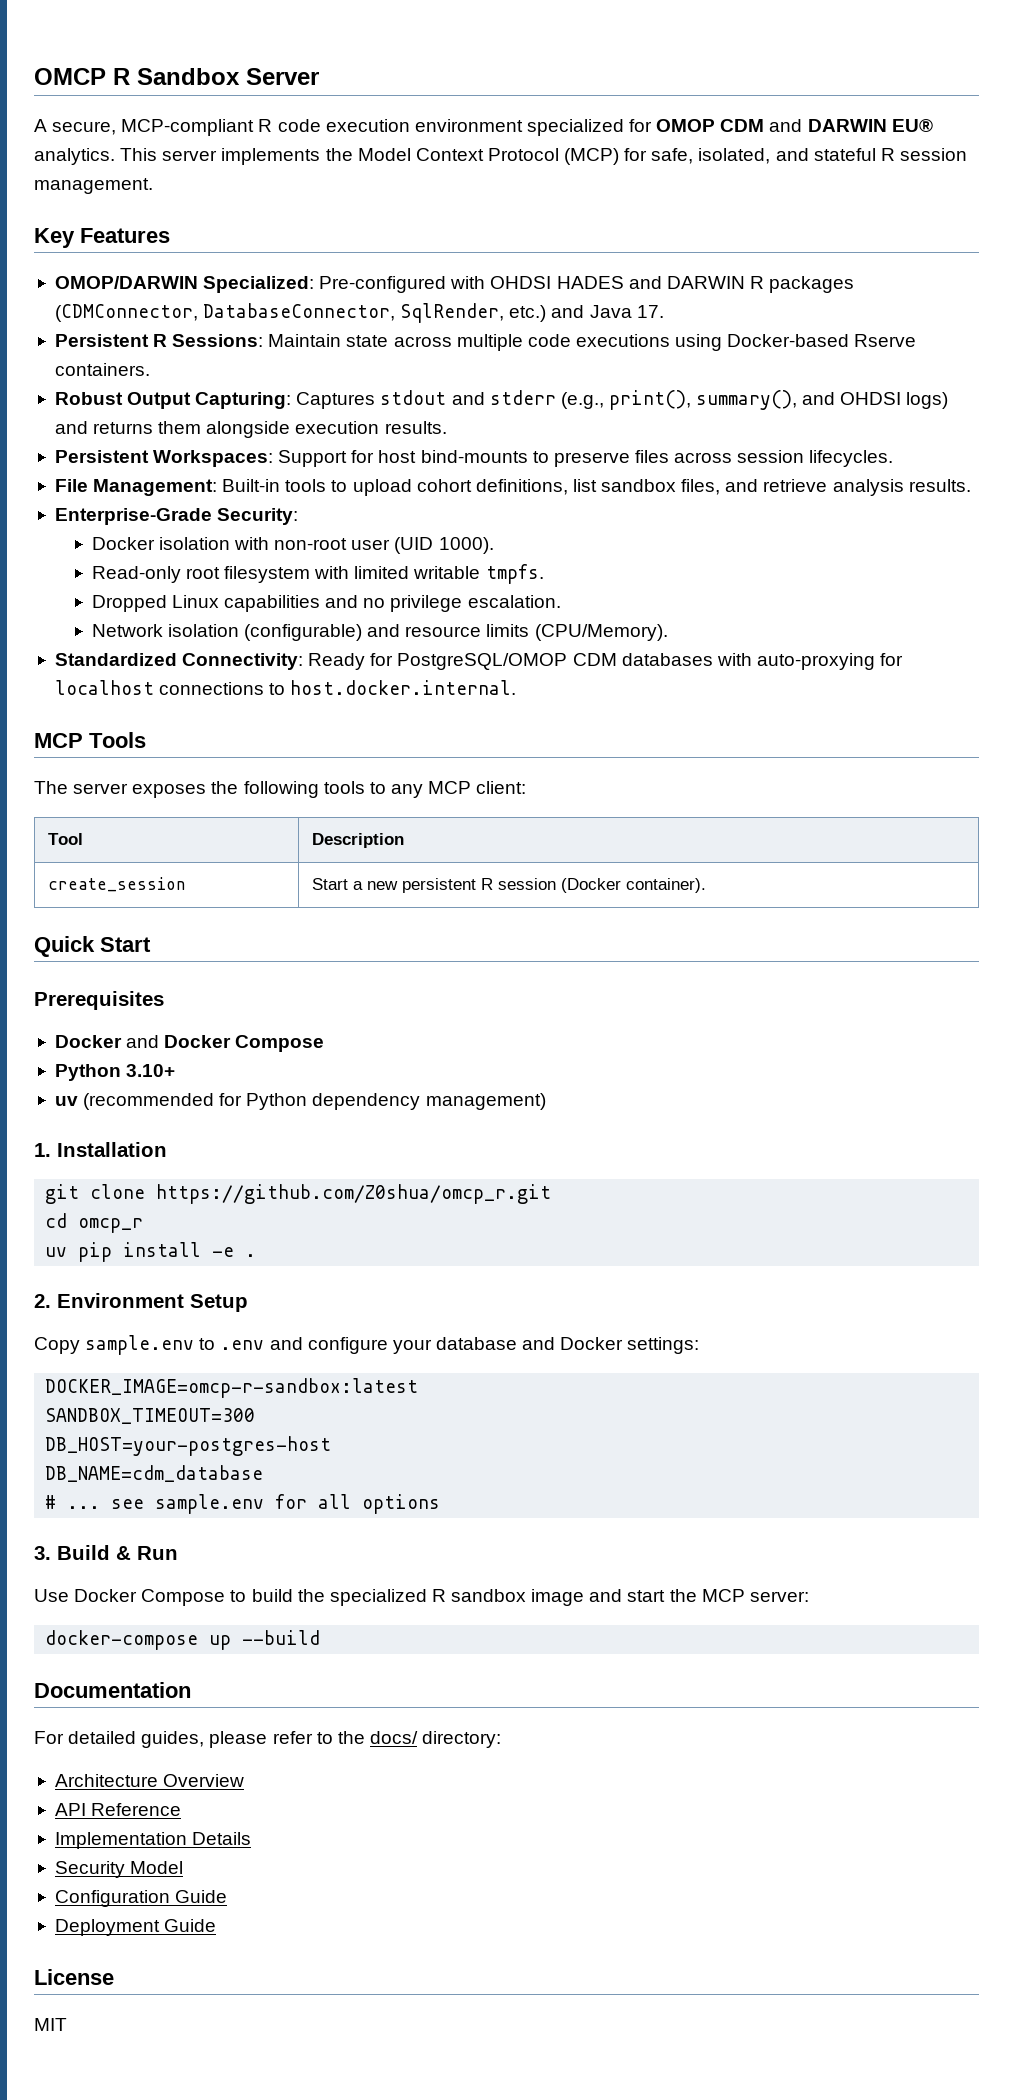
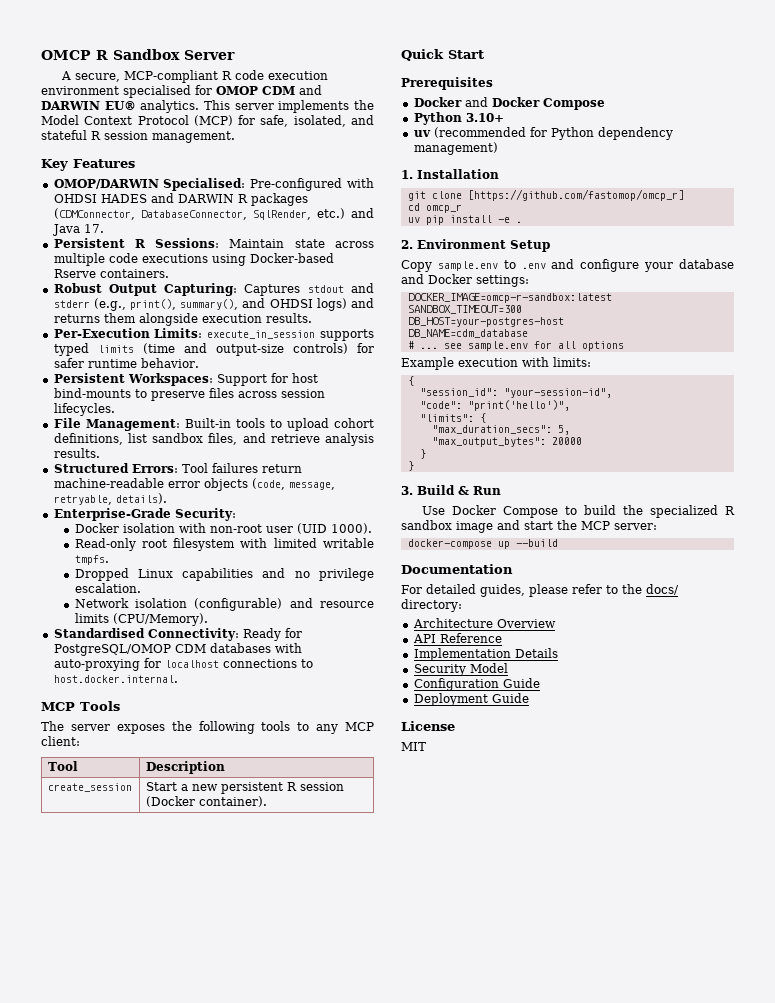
[526,119,624,136] specialized -> [123,85,191,98] specialised
[203,276,315,293] Specialized: -> [163,178,246,191] Specialised:
(447, 427) none -> [53,328,375,341] [53,343,375,356] [53,358,199,368] // Per-Execution Limits: execute_in_session supports typed limits (time and output-size controls) for safer runtime behavior.
(971, 485) none -> [53,463,302,473] [53,478,335,491] [53,493,167,505] // Structured Errors: Tool failures return machine-readable error objects (code, message, retryable, details).
[54,653,177,666] Standardized -> [53,628,145,638] Standardised
[156,1184,552,1204] https://github.com/Z0shua/omcp_r.git -> [467,189,684,201] [https://github.com/fastomop/omcp_r]
(441, 1504) none -> [401,357,591,370] [407,376,414,386] [419,388,612,398] [419,400,570,411] [419,413,486,423] [431,425,570,435] [431,437,582,447] [419,449,426,459] [407,461,414,471] // Example execution with limits: // { // "session_id": "your-session-id", // "code": "print('hello')", // "limits": { // "max_duration_secs": 5, // "max_output_bytes": 20000 // } // }

